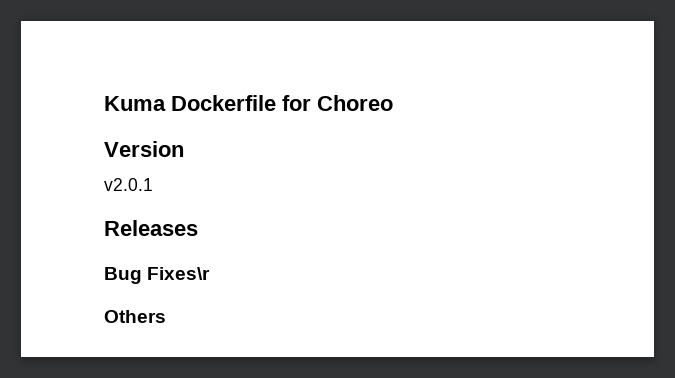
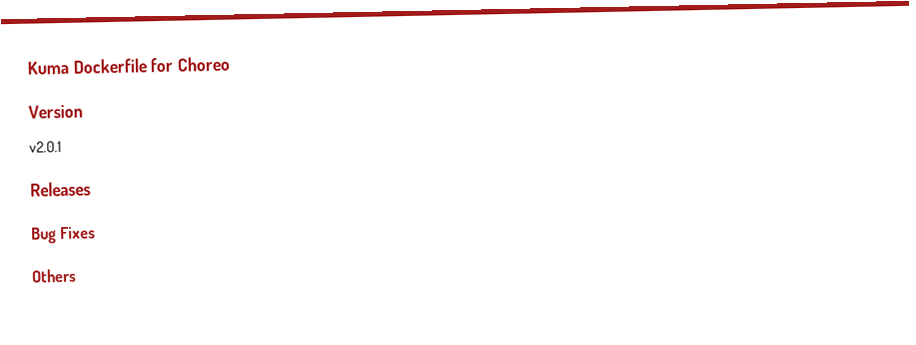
[147,267,211,280] Fixes\r -> [60,226,97,240] Fixes

